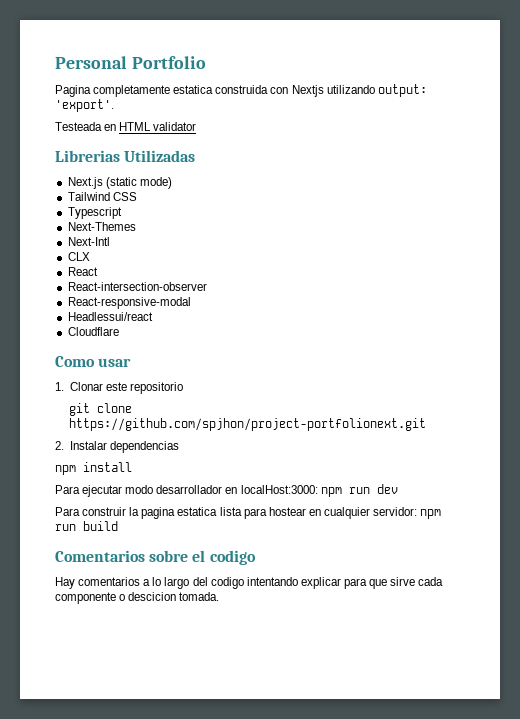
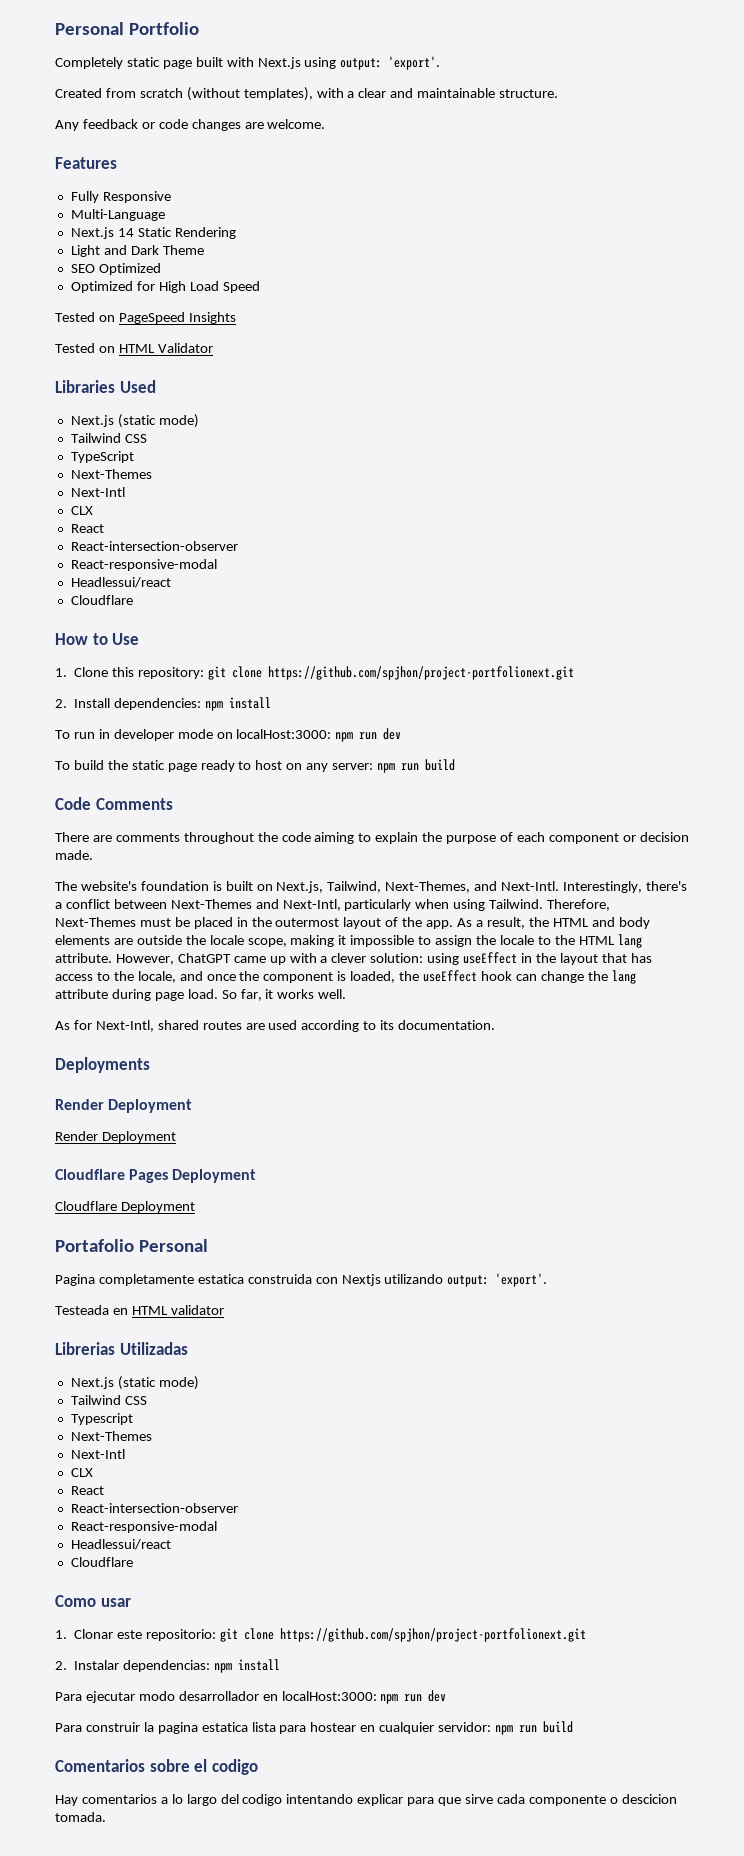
(206, 62) none -> [55,56,441,70] [55,87,559,101] [55,119,326,131] [55,157,117,169] [70,191,171,203] [70,209,165,221] [70,227,236,239] [70,245,204,257] [70,263,161,275] [70,281,260,293] [55,312,236,324] [55,343,213,353] [55,380,156,393] [70,414,199,428] [70,433,147,443] [70,451,134,463] [70,469,152,479] [70,487,125,497] [70,506,93,515] [70,524,104,533] [70,541,238,551] [70,559,217,571] [70,577,171,588] [70,595,133,605] [55,633,140,645] [55,666,574,680] [55,697,272,711] [55,728,402,742] [55,759,456,773] [55,797,173,810] [55,832,689,844] [55,850,93,860] [55,881,687,893] [55,899,611,911] [55,917,650,929] [55,934,642,948] [55,952,652,965] [55,970,636,984] [55,989,347,1001] [55,1020,496,1032] [55,1057,150,1073] [55,1099,193,1113] [55,1131,176,1143] [55,1169,257,1183] [55,1201,195,1213] [55,1239,208,1252] // Completely static page built with Next.js using output: 'export'. // Created from scratch (without templates), with a clear and maintainable structure. // Any feedback or code changes are welcome. // Features // Fully Responsive // Multi-Language // Next.js 14 Static Rendering // Light and Dark Theme // SEO Optimized // Optimized for High Load Speed // Tested on PageSpeed Insights // Tested on HTML Validator // Libraries Used // Next.js (static mode) // Tailwind CSS // TypeScript // Next-Themes // Next-Intl // CLX // React // React-intersection-observer // React-responsive-modal // Headlessui/react // Cloudflare // How to Use // 1. Clone this repository: git clone https://github.com/spjhon/project-portfolionext.git // 2. Install dependencies: npm install // To run in developer mode on localHost:3000: npm run dev // To build the static page ready to host on any server: npm run build // Code Comments // There are comments throughout the code aiming to explain the purpose of each component or decision made. // The website's foundation is built on Next.js, Tailwind, Next-Themes, and Next-Intl. Interestingly, there's a conflict between Next-Themes and Next-Intl, particularly when using Tailwind. Therefore, Next-Themes must be placed in the outermost layout of the app. As a result, the HTML and body elements are outside the locale scope, making it impossible to assign the locale to the HTML lang attribute. However, ChatGPT came up with a clever solution: using useEffect in the layout that has access to the locale, and once the component is loaded, the useEffect hook can change the lang attribute during page load. So far, it works well. // As for Next-Intl, shared routes are used according to its documentation. // Deployments // Render Deployment // Render Deployment // Cloudflare Pages Deployment // Cloudflare Deployment // Portafolio Personal
[129,382,183,394] repositorio // -> [146,1629,217,1641] repositorio:
[109,441,179,453] dependencias // -> [123,1660,211,1672] dependencias:

